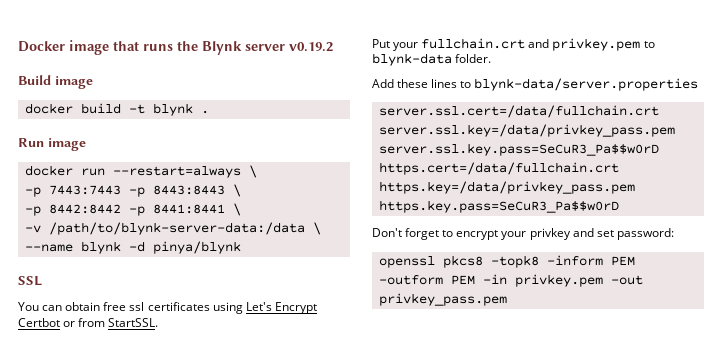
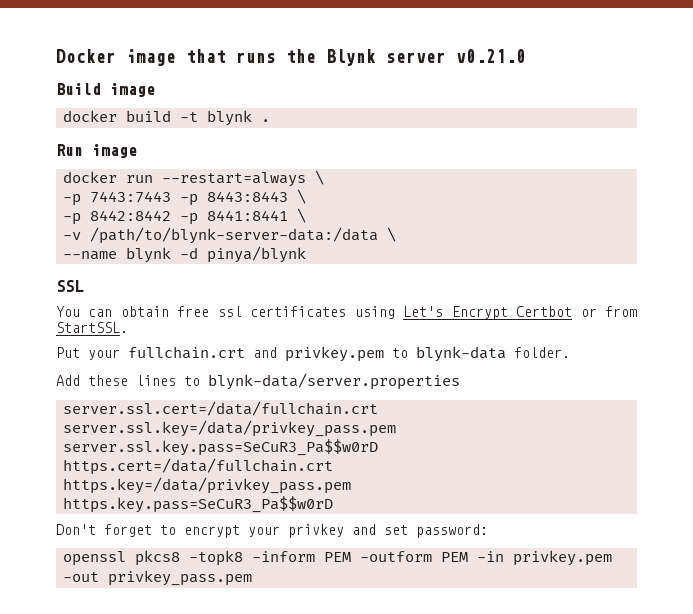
[289,42,333,52] v0.19.2 -> [456,49,526,63] v0.21.0

